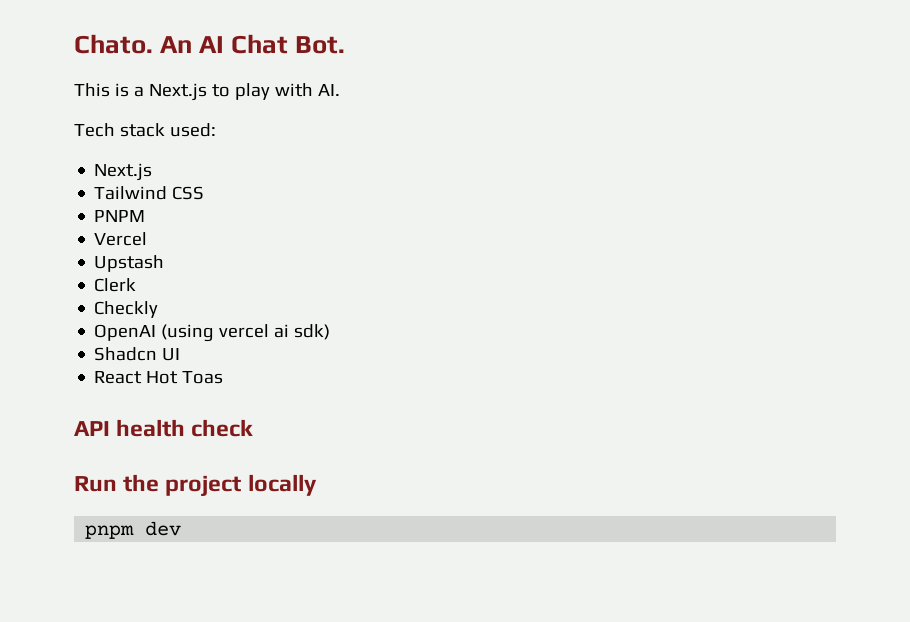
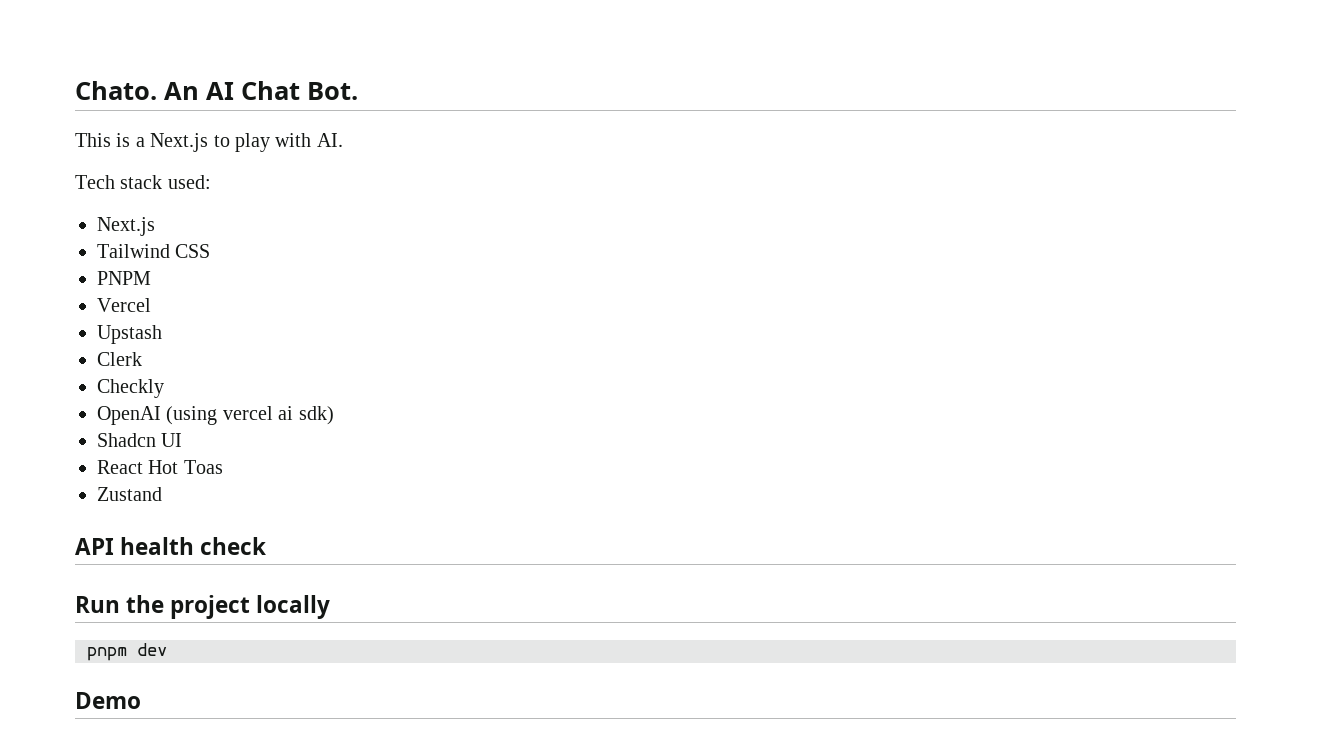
(224, 377) none -> [97,487,162,501] // Zustand
(182, 528) none -> [75,692,141,709] // Demo

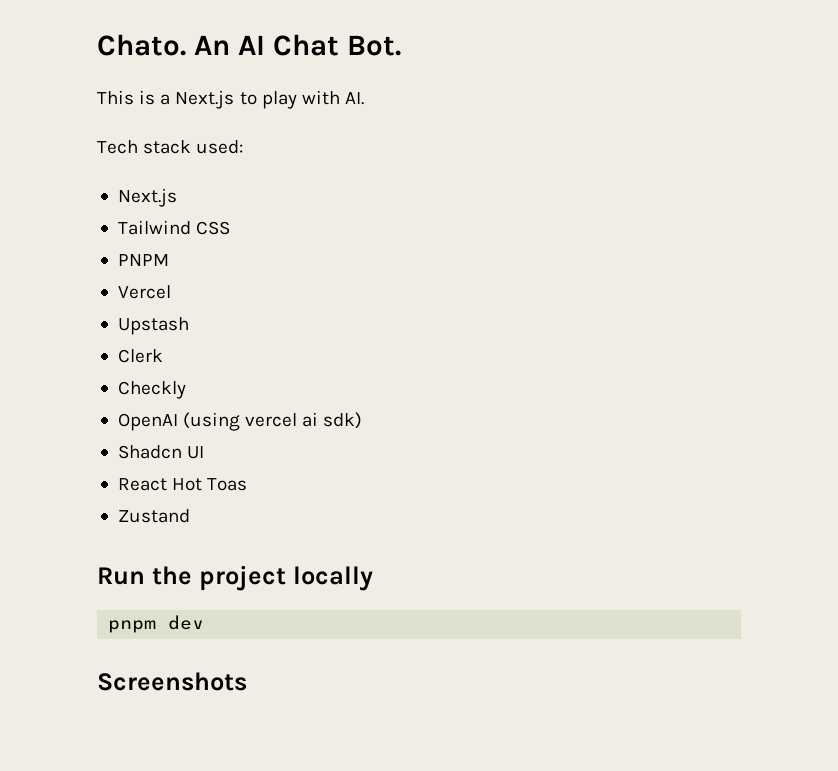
[75,537,267,555] // API health check -> (190, 516) none
[75,692,141,709] Demo -> [97,672,247,691] Screenshots

